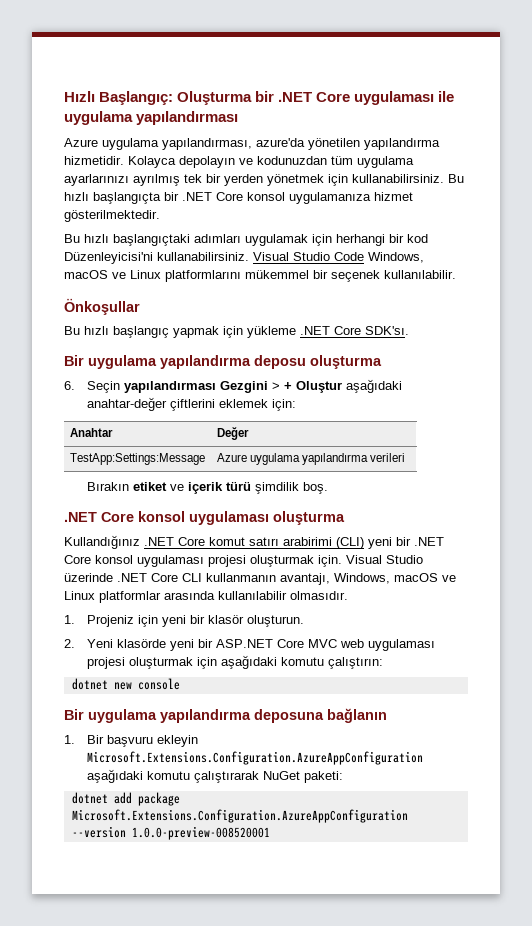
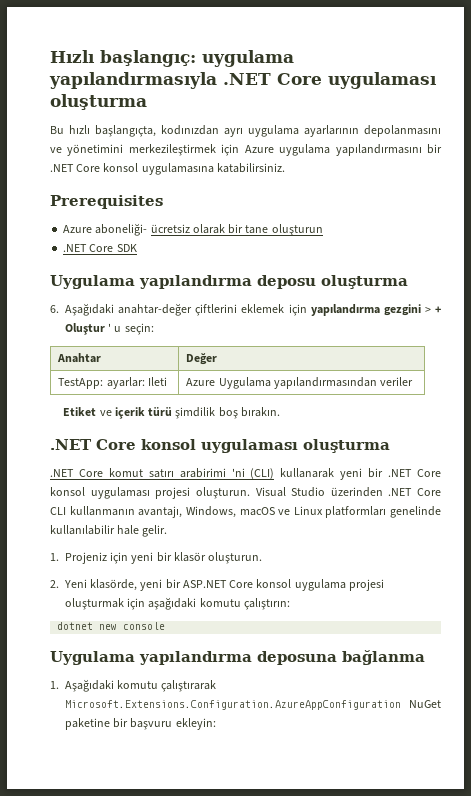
[99,91,455,105] [64,111,239,125] [64,138,440,150] [64,156,414,168] [64,174,464,186] [64,192,413,204] [64,210,160,222] [64,234,428,246] [64,252,424,264] [64,270,456,282] [64,298,140,315] [64,326,409,338] [64,355,382,369] [64,379,402,393] [86,397,296,411] [69,428,113,437] [216,427,249,440] [69,453,205,465] [216,453,406,465] [86,482,167,491] Başlangıç: Oluşturma bir .NET Core uygulaması ile uygulama yapılandırması // Azure uygulama yapılandırması, azure'da yönetilen yapılandırma hizmetidir. Kolayca depolayın ve kodunuzdan tüm uygulama ayarlarınızı ayrılmış tek bir yerden yönetmek için kullanabilirsiniz. Bu hızlı başlangıçta bir .NET Core konsol uygulamanıza hizmet gösterilmektedir. // Bu hızlı başlangıçtaki adımları uygulamak için herhangi bir kod Düzenleyicisi'ni kullanabilirsiniz. Visual Studio Code Windows, macOS ve Linux platformlarını mükemmel bir seçenek kullanılabilir. // Önkoşullar // Bu hızlı başlangıç yapmak için yükleme .NET Core SDK'sı. // Bir uygulama yapılandırma deposu oluşturma // 6. Seçin yapılandırması Gezgini > + Oluştur aşağıdaki anahtar-değer çiftlerini eklemek için: // Anahtar | Değer // TestApp:Settings:Message | Azure uygulama yapılandırma verileri // Bırakın etiket -> [100,50,294,67] [49,72,437,89] [50,94,147,110] [50,125,441,137] [50,144,442,156] [50,163,285,175] [50,195,163,209] [63,223,323,236] [63,244,137,252] [50,275,408,289] [50,303,441,316] [65,323,154,335] [57,353,102,363] [186,353,218,365] [58,377,167,389] [186,377,414,389] [63,407,97,416] başlangıç: uygulama yapılandırmasıyla .NET Core uygulaması oluşturma // Bu hızlı başlangıçta, kodınızdan ayrı uygulama ayarlarının depolanmasını ve yönetimini merkezileştirmek için Azure uygulama yapılandırmasını bir .NET Core konsol uygulamasına katabilirsiniz. // Prerequisites // Azure aboneliği- ücretsiz olarak bir tane oluşturun // .NET Core SDK // Uygulama yapılandırma deposu oluşturma // 6. Aşağıdaki anahtar-değer çiftlerini eklemek için yapılandırma gezgini > + Oluştur ' u seçin: // Anahtar | Değer // TestApp: ayarlar: Ileti | Azure Uygulama yapılandırmasından veriler // Etiket
[302,482,328,494] boş. -> [218,407,280,419] boş bırakın.
[64,535,140,549] Kullandığınız -> (390, 446) none
[336,537,364,549] (CLI) -> [231,468,335,479] 'ni (CLI) kullanarak
[250,555,423,567] [64,573,113,582] oluşturmak için. Visual Studio üzerinde -> [195,487,383,499] oluşturun. Visual Studio üzerinden
[99,591,348,603] platformlar arasında kullanılabilir olmasıdır. -> [325,506,441,518] [50,525,168,537] platformları genelinde kullanılabilir hale gelir.
[116,639,166,648] klasörde -> [90,579,138,591] klasörde,
[307,639,435,651] MVC web uygulaması -> [256,579,346,591] konsol uygulama
[64,709,157,723] Bir uygulama -> [50,651,135,665] Uygulama
[327,708,387,723] [64,735,198,747] [86,751,423,765] [86,769,343,783] [71,792,180,806] [71,809,408,823] [71,826,270,840] bağlanın // 1. Bir başvuru ekleyin Microsoft.Extensions.Configuration.AzureAppConfiguration aşağıdaki komutu çalıştırarak NuGet paketi: // dotnet add package Microsoft.Extensions.Configuration.AzureAppConfiguration --version 1.0.0-preview-008520001 -> [342,650,425,665] [50,679,217,692] [65,700,441,710] [65,718,216,730] bağlanma // 1. Aşağıdaki komutu çalıştırarak Microsoft.Extensions.Configuration.AzureAppConfiguration NuGet paketine bir başvuru ekleyin:

